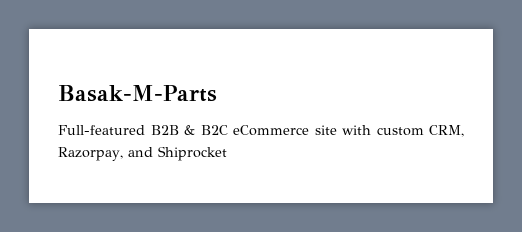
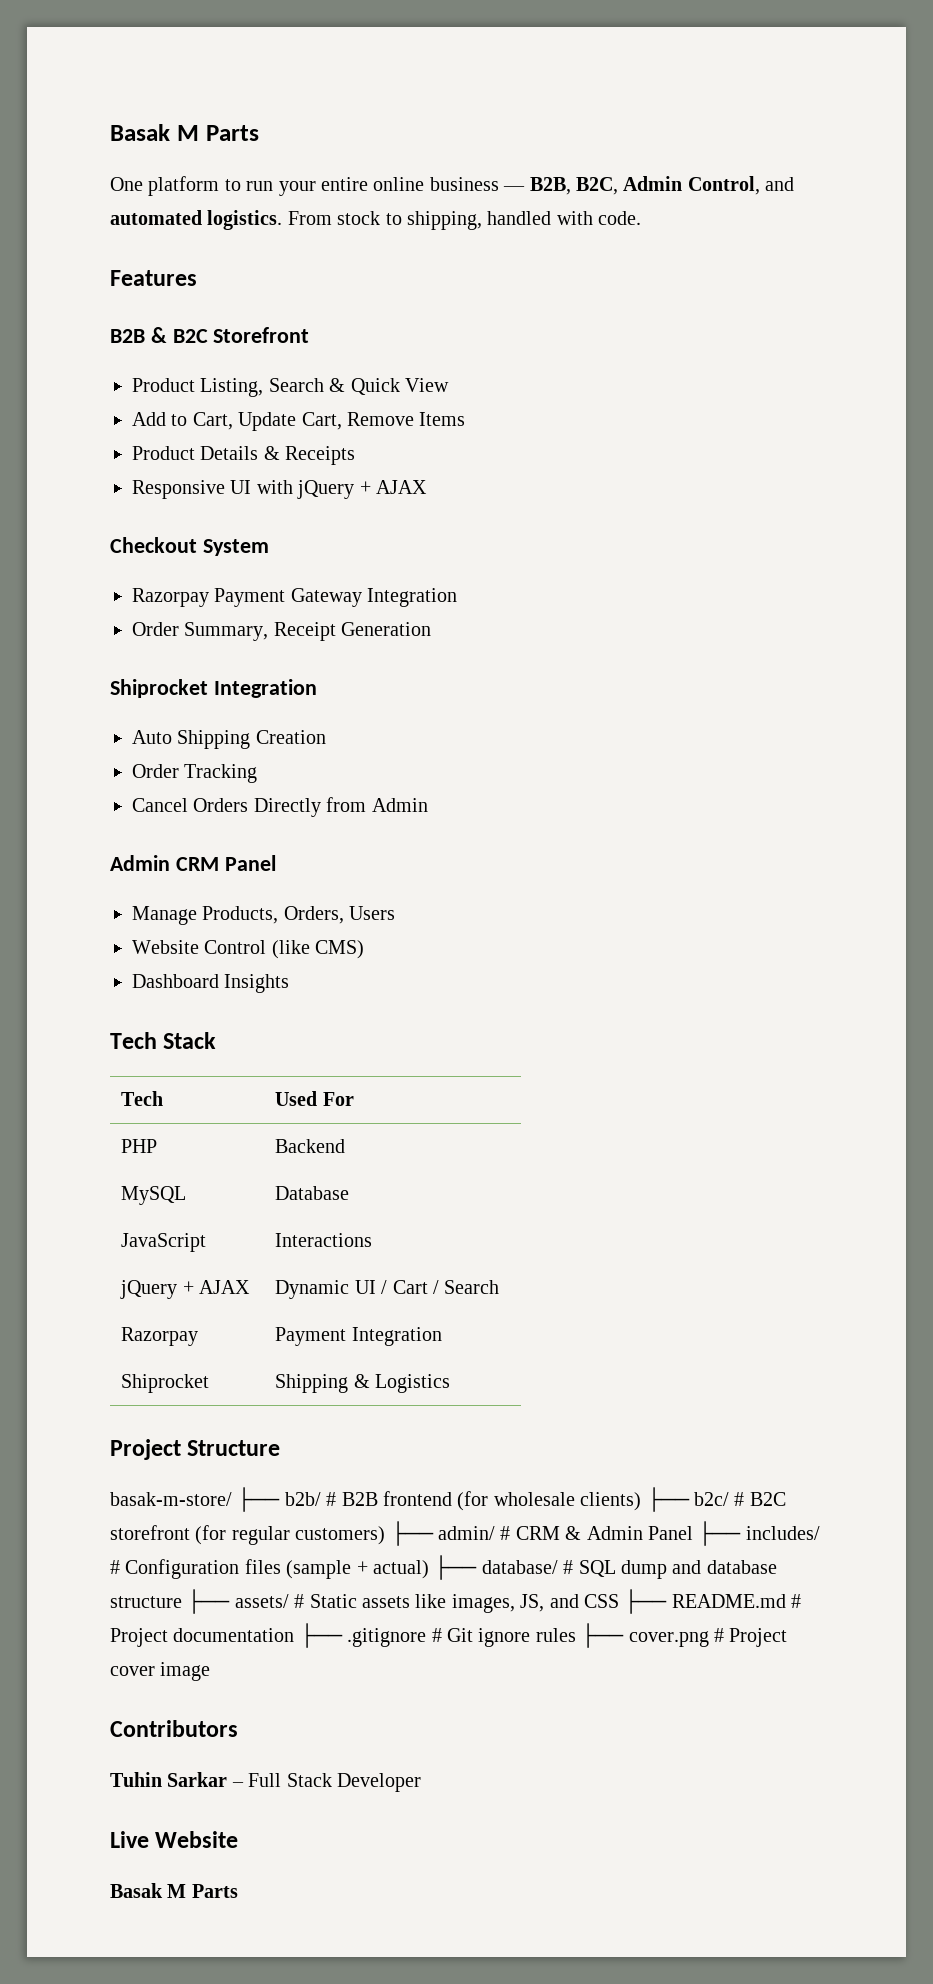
[58,85,217,102] [58,125,464,137] [58,146,227,161] Basak-M-Parts // Full-featured B2B & B2C eCommerce site with custom CRM, Razorpay, and Shiprocket -> [110,124,259,141] [110,176,795,196] [110,210,642,230] [110,270,197,286] [110,327,310,343] [132,378,449,397] [132,412,466,431] [132,446,356,465] [132,480,427,499] [110,537,269,556] [132,588,458,607] [132,622,432,641] [110,679,317,698] [132,730,326,749] [132,764,258,783] [132,797,428,817] [110,855,276,871] [132,906,396,925] [132,940,365,959] [132,974,290,993] [110,1032,217,1049] [121,1091,164,1106] [275,1091,354,1106] [121,1139,158,1153] [275,1139,346,1153] [121,1186,187,1205] [275,1186,350,1200] [121,1233,207,1252] [275,1233,373,1247] [120,1280,251,1299] [275,1280,500,1299] [121,1327,199,1346] [275,1327,442,1346] [121,1374,210,1393] [275,1374,451,1393] [110,1439,281,1460] [110,1487,786,1512] [110,1521,820,1546] [110,1555,777,1580] [110,1589,802,1614] [110,1623,788,1648] [110,1662,211,1681] [110,1720,238,1737] [110,1772,421,1792] [110,1831,239,1848] [110,1883,238,1898] Basak M Parts // One platform to run your entire online business — B2B, B2C, Admin Control, and automated logistics. From stock to shipping, handled with code. // Features // B2B & B2C Storefront // Product Listing, Search & Quick View // Add to Cart, Update Cart, Remove Items // Product Details & Receipts // Responsive UI with jQuery + AJAX // Checkout System // Razorpay Payment Gateway Integration // Order Summary, Receipt Generation // Shiprocket Integration // Auto Shipping Creation // Order Tracking // Cancel Orders Directly from Admin // Admin CRM Panel // Manage Products, Orders, Users // Website Control (like CMS) // Dashboard Insights // Tech Stack // Tech | Used For // PHP | Backend // MySQL | Database // JavaScript | Interactions // jQuery + AJAX | Dynamic UI / Cart / Search // Razorpay | Payment Integration // Shiprocket | Shipping & Logistics // Project Structure // basak-m-store/ ├── b2b/ # B2B frontend (for wholesale clients) ├── b2c/ # B2C storefront (for regular customers) ├── admin/ # CRM & Admin Panel ├── includes/ # Configuration files (sample + actual) ├── database/ # SQL dump and database structure ├── assets/ # Static assets like images, JS, and CSS ├── README.md # Project documentation ├── .gitignore # Git ignore rules ├── cover.png # Project cover image // Contributors // Tuhin Sarkar – Full Stack Developer // Live Website // Basak M Parts

